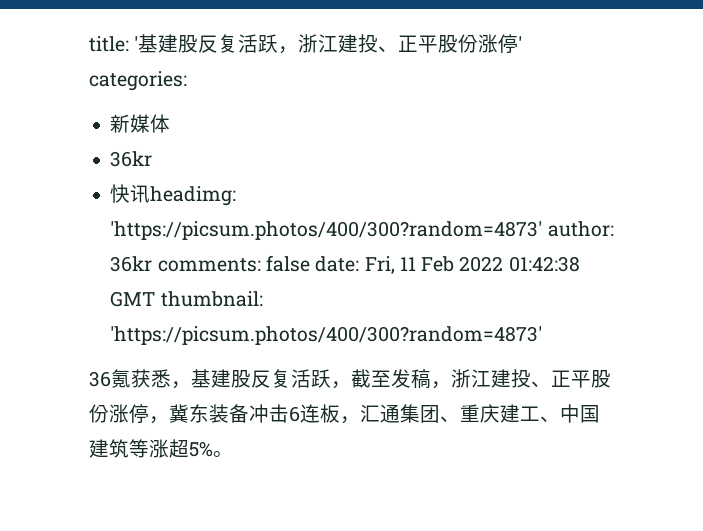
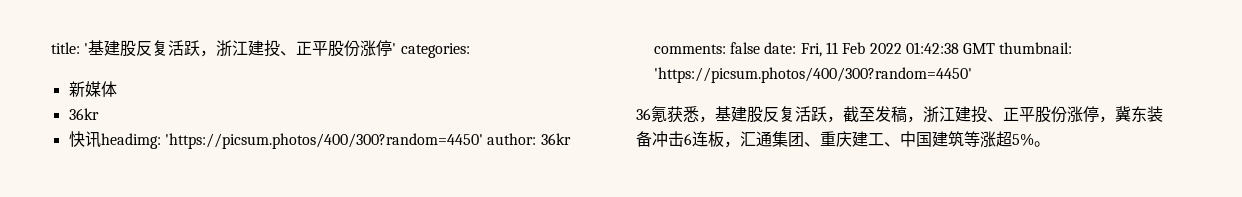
[110,221,543,240] 'https://picsum.photos/400/300?random=4873' -> [164,133,483,149] 'https://picsum.photos/400/300?random=4450'
[110,326,543,345] 'https://picsum.photos/400/300?random=4873' -> [653,67,972,83] 'https://picsum.photos/400/300?random=4450'

